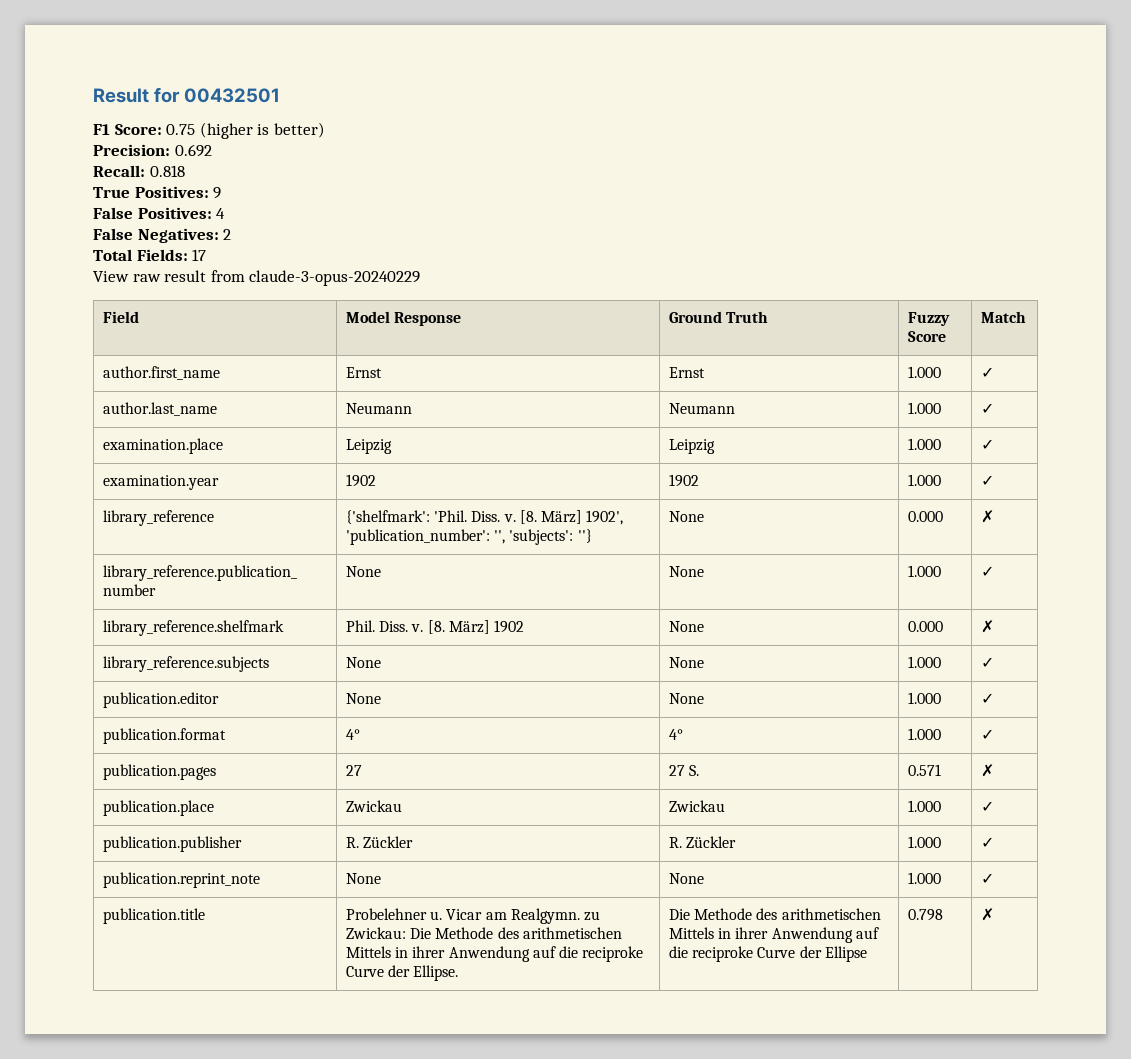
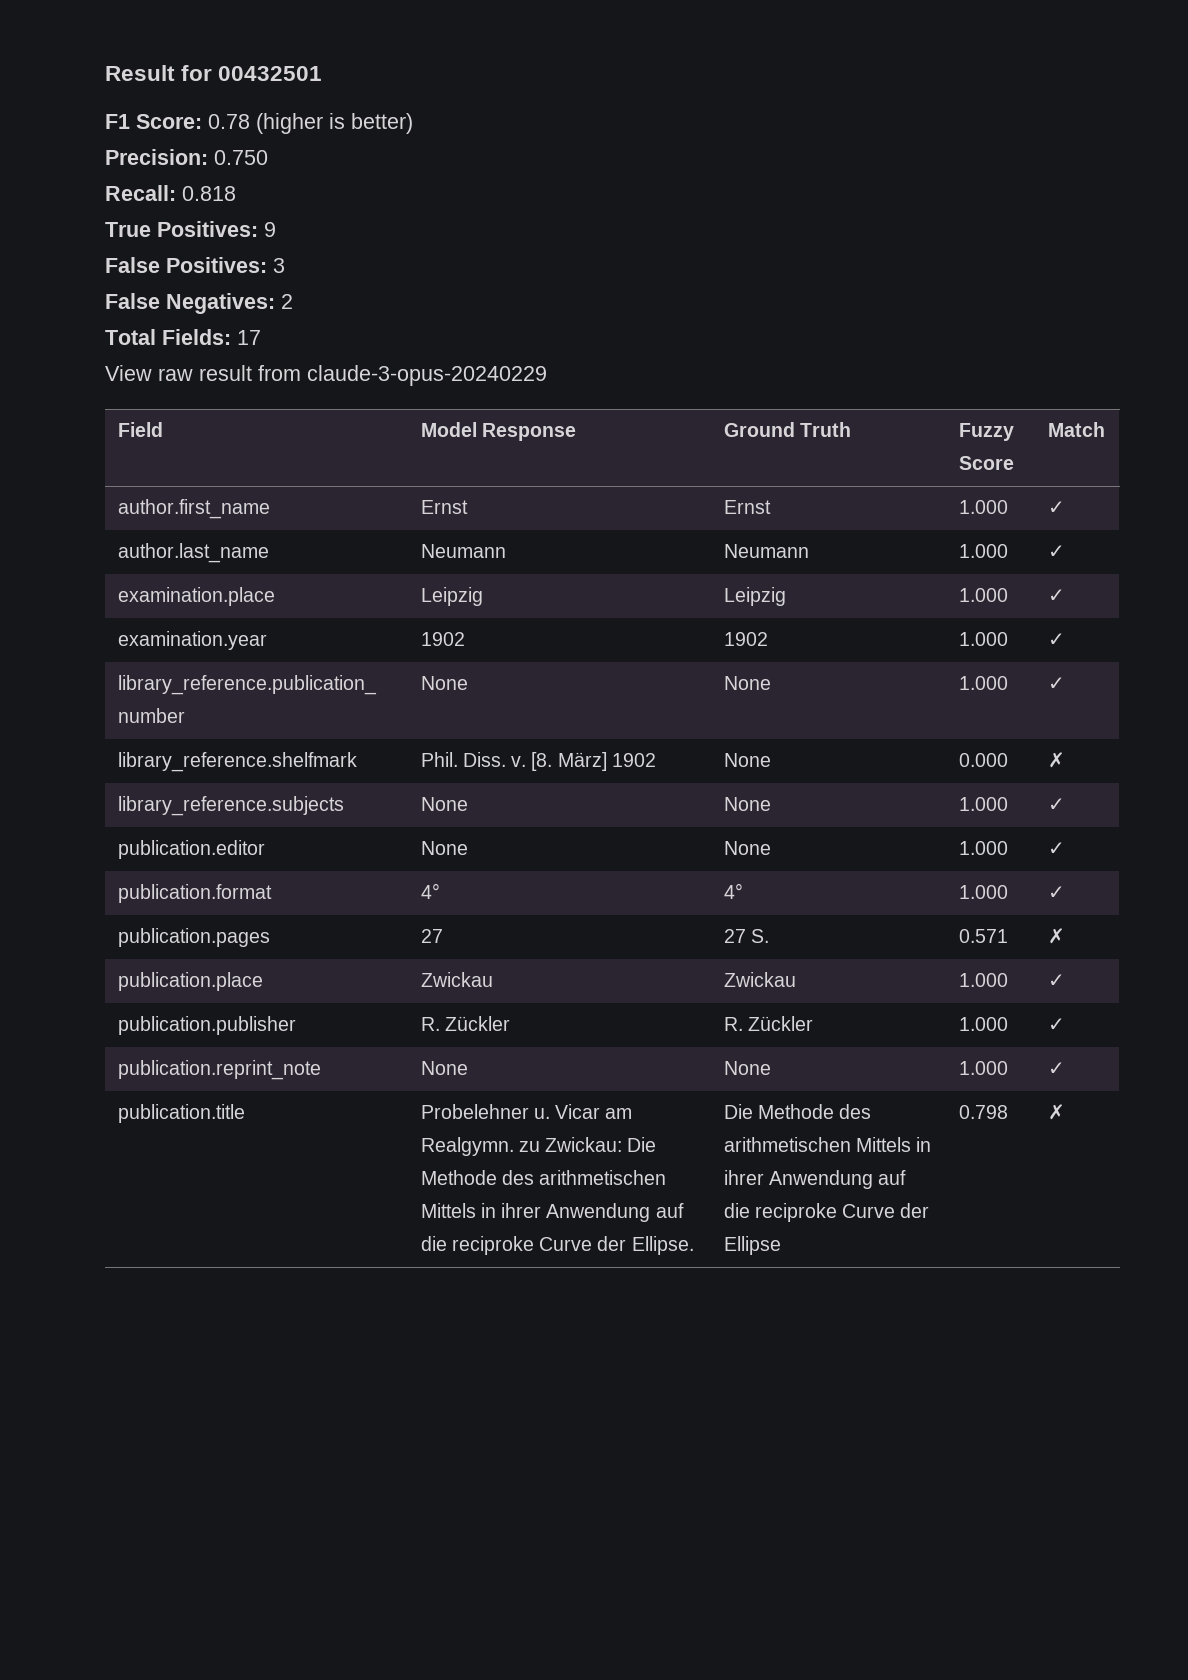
[166,124,196,135] 0.75 -> [208,114,250,129] 0.78
[174,144,212,157] 0.692 -> [214,150,268,165] 0.750
[216,208,226,219] 4 -> [273,258,285,273] 3
[102,510,214,526] [345,510,624,525] [345,529,592,545] [668,511,704,522] [907,511,943,522] [980,510,994,523] // library_reference | {'shelfmark': 'Phil. Diss. v. [8. März] 1902', 'publication_number': '', 'subjects': ''} | None | 0.000 | ✗ -> (1065, 639) none

